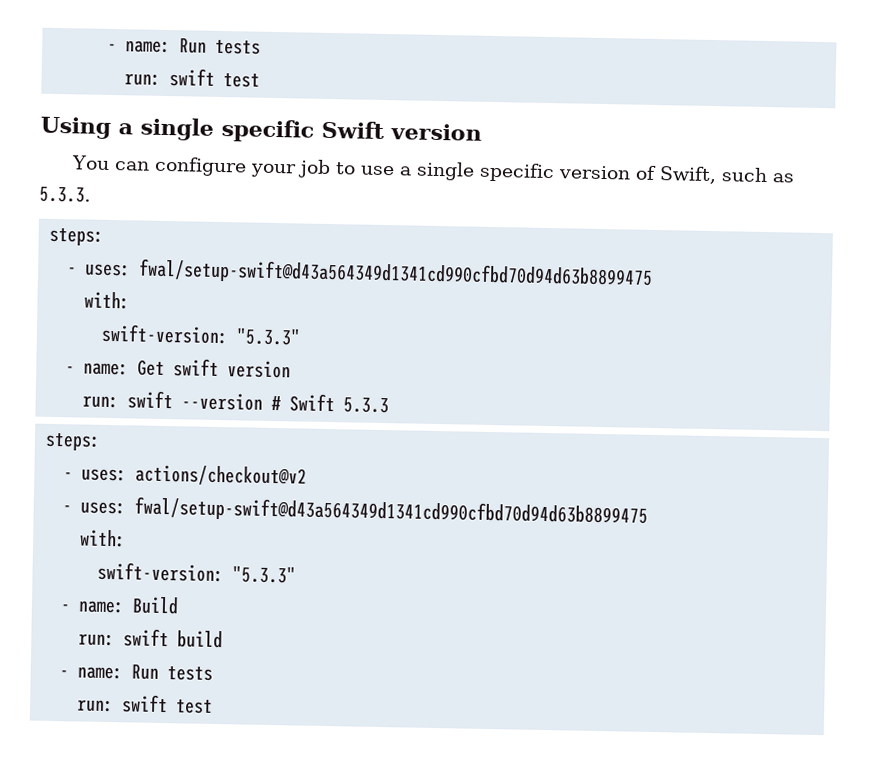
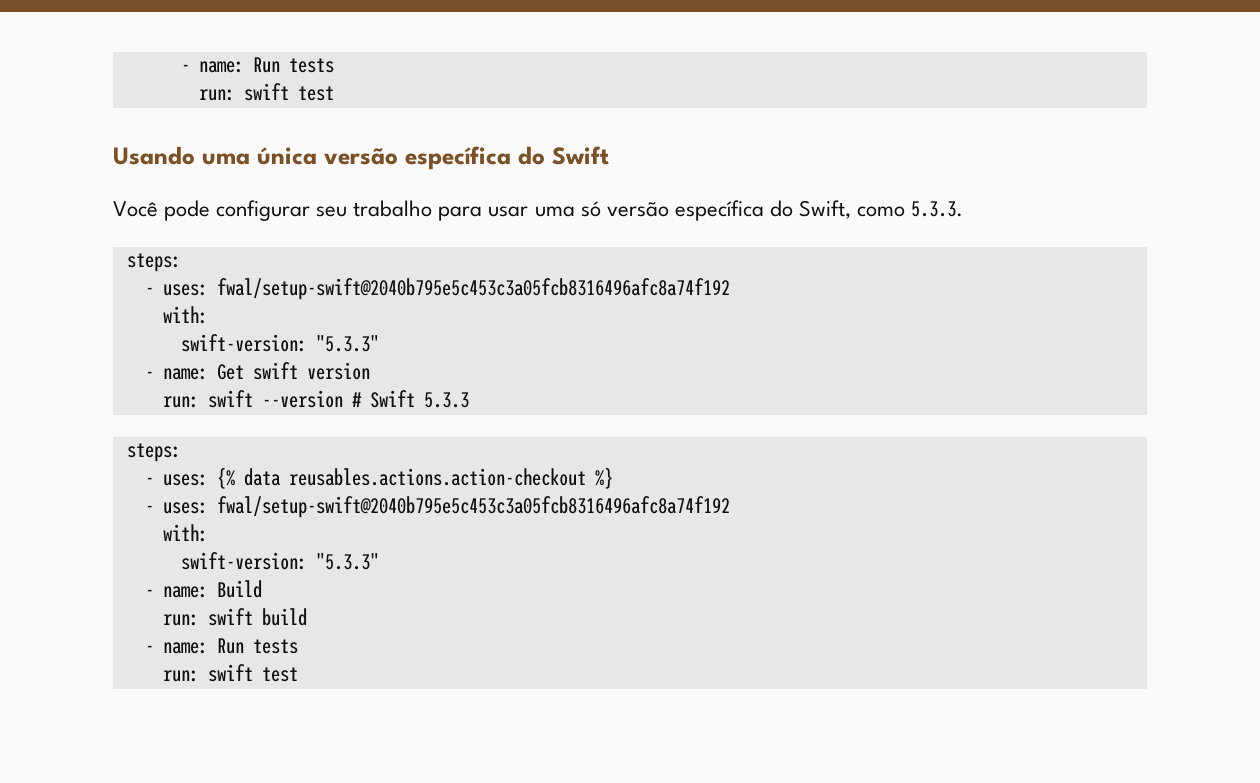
[40,116,482,143] [70,155,794,185] Using a single specific Swift version // You can configure your job to use a single specific version of Swift, such as -> [113,146,609,170] [113,200,905,221] Usando uma única versão específica do Swift // Você pode configurar seu trabalho para usar uma só versão específica do Swift, como
[138,258,654,289] fwal/setup-swift@d43a564349d1341cd990cfbd70d94d63b8899475 -> [216,278,730,300] fwal/setup-swift@2040b795e5c453c3a05fcb8316496afc8a74f192
[135,464,308,487] [62,496,649,527] actions/checkout@v2 // - uses: fwal/setup-swift@d43a564349d1341cd990cfbd70d94d63b8899475 -> [216,467,613,489] [144,496,730,518] {% data reusables.actions.action-checkout %} // - uses: fwal/setup-swift@2040b795e5c453c3a05fcb8316496afc8a74f192

